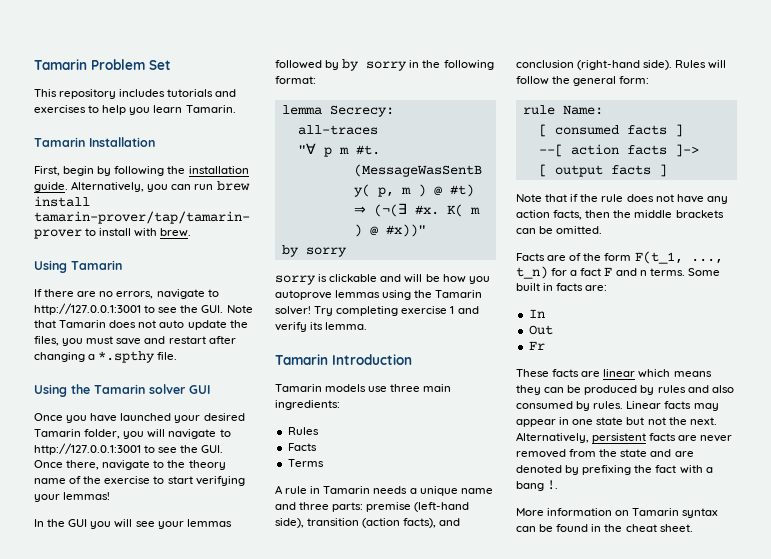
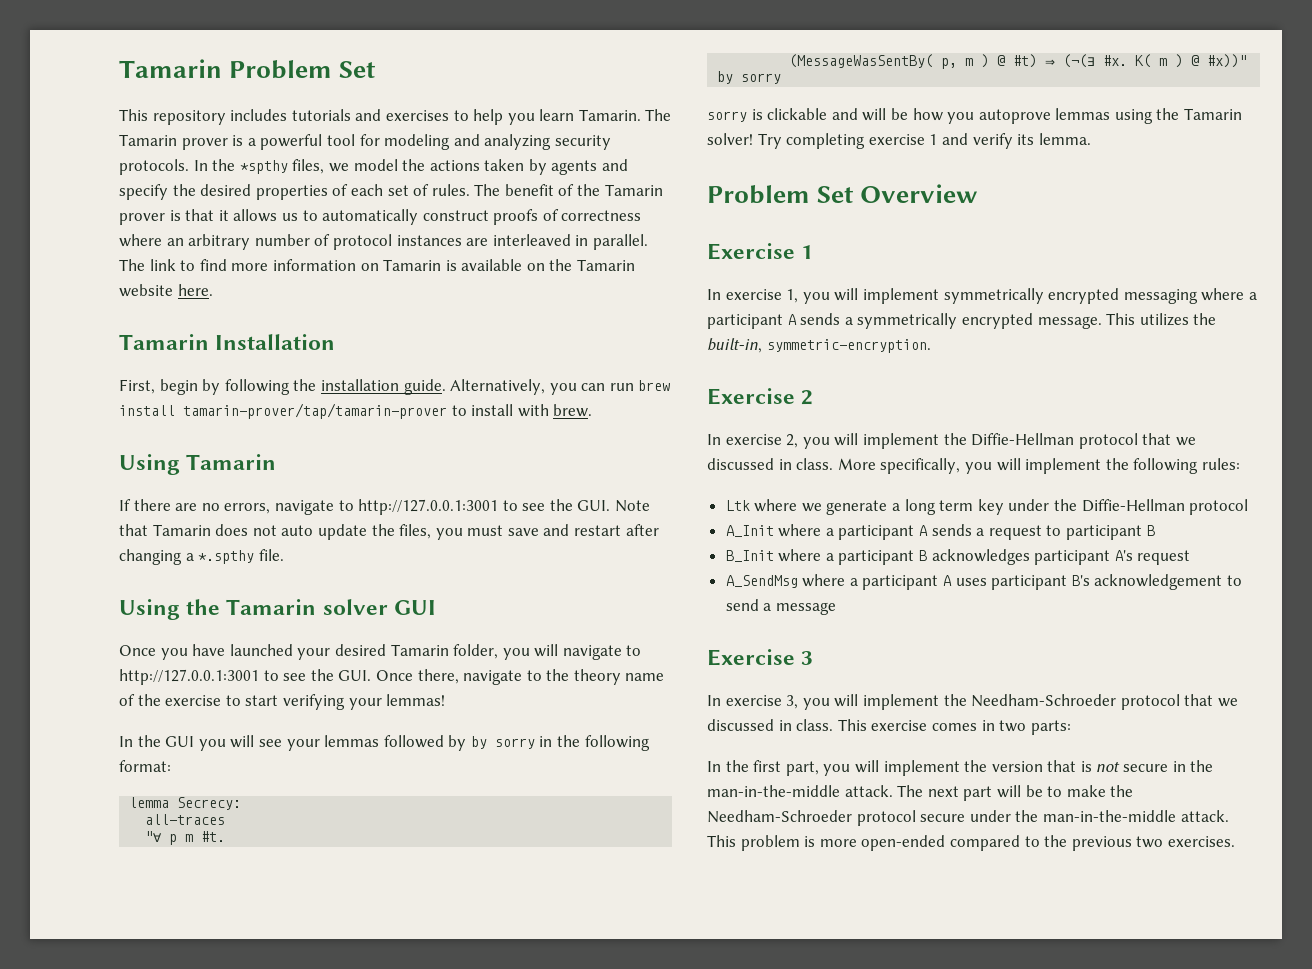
(236, 109) none -> [645,109,672,121] [119,134,611,150] [119,159,629,175] [119,184,663,200] [119,209,642,225] [119,234,648,250] [119,259,636,271] [119,284,213,297] The Tamarin prover is a powerful tool for modeling and analyzing security protocols. In the *spthy files, we model the actions taken by agents and specify the desired properties of each set of rules. The benefit of the Tamarin prover is that it allows us to automatically construct proofs of correctness where an arbitrary number of protocol instances are interleaved in parallel. The link to find more information on Tamarin is available on the Tamarin website here.
[275,354,412,365] [275,384,452,392] [275,400,340,410] [287,427,319,435] [287,443,317,451] [287,459,324,467] [275,485,493,496] [275,502,470,512] [275,518,461,528] [516,60,727,70] [516,76,650,86] [522,105,603,115] [538,124,683,137] [538,144,699,157] [538,164,667,177] [516,194,728,204] [516,210,724,220] [516,226,603,234] [516,251,723,264] [516,266,720,279] [516,283,608,291] [528,309,545,318] [528,325,553,335] [528,341,545,350] [516,369,712,378] [516,385,734,395] [516,401,719,411] [516,417,717,427] [516,432,733,443] [516,449,694,458] [516,465,713,475] [516,480,559,491] [516,508,719,518] [516,524,693,532] Tamarin Introduction // Tamarin models use three main ingredients: // Rules // Facts // Terms // A rule in Tamarin needs a unique name and three parts: premise (left-hand side), transition (action facts), and conclusion (right-hand side). Rules will follow the general form: // rule Name: // [ consumed facts ] // --[ action facts ]-> // [ output facts ] // Note that if the rule does not have any action facts, then the middle brackets can be omitted. // Facts are of the form F(t_1, ..., t_n) for a fact F and n terms. Some built in facts are: // In // Out // Fr // These facts are linear which means they can be produced by rules and also consumed by rules. Linear facts may appear in one state but not the next. Alternatively, persistent facts are never removed from the state and are denoted by prefixing the fact with a bang !. // More information on Tamarin syntax can be found in the cheat sheet. -> [707,184,979,204] [707,243,814,260] [707,288,1257,304] [707,313,1217,329] [707,338,931,353] [707,388,814,405] [707,433,1196,449] [707,458,1240,474] [725,499,1249,515] [725,524,1155,540] [725,549,1191,565] [725,574,1243,590] [725,599,836,615] [707,649,814,666] [707,694,1238,710] [707,719,1071,735] [707,760,1214,776] [707,785,1134,801] [707,810,1229,826] [707,835,1235,851] Problem Set Overview // Exercise 1 // In exercise 1, you will implement symmetrically encrypted messaging where a participant A sends a symmetrically encrypted message. This utilizes the built-in, symmetric-encryption. // Exercise 2 // In exercise 2, you will implement the Diffie-Hellman protocol that we discussed in class. More specifically, you will implement the following rules: // Ltk where we generate a long term key under the Diffie-Hellman protocol // A_Init where a participant A sends a request to participant B // B_Init where a participant B acknowledges participant A's request // A_SendMsg where a participant A uses participant B's acknowledgement to send a message // Exercise 3 // In exercise 3, you will implement the Needham-Schroeder protocol that we discussed in class. This exercise comes in two parts: // In the first part, you will implement the version that is not secure in the man-in-the-middle attack. The next part will be to make the Needham-Schroeder protocol secure under the man-in-the-middle attack. This problem is more open-ended compared to the previous two exercises.

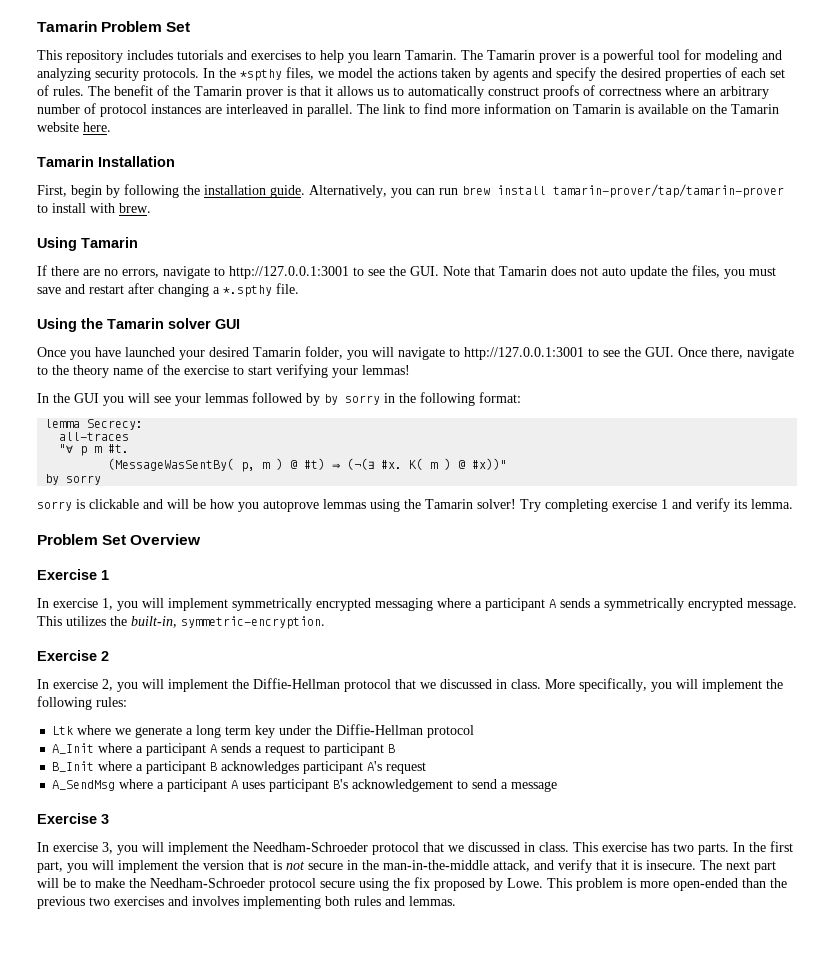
[931,720,1071,735] comes in two parts: // -> [651,842,729,855] has two parts.
[844,785,893,797] attack. -> [493,859,696,873] attack, and verify that it is insecure.
[969,810,1229,822] under the man-in-the-middle attack. -> [359,877,543,891] using the fix proposed by Lowe.
[949,835,1040,851] compared to -> [742,878,766,888] than
[1167,836,1235,847] exercises. -> [114,896,456,909] exercises and involves implementing both rules and lemmas.

